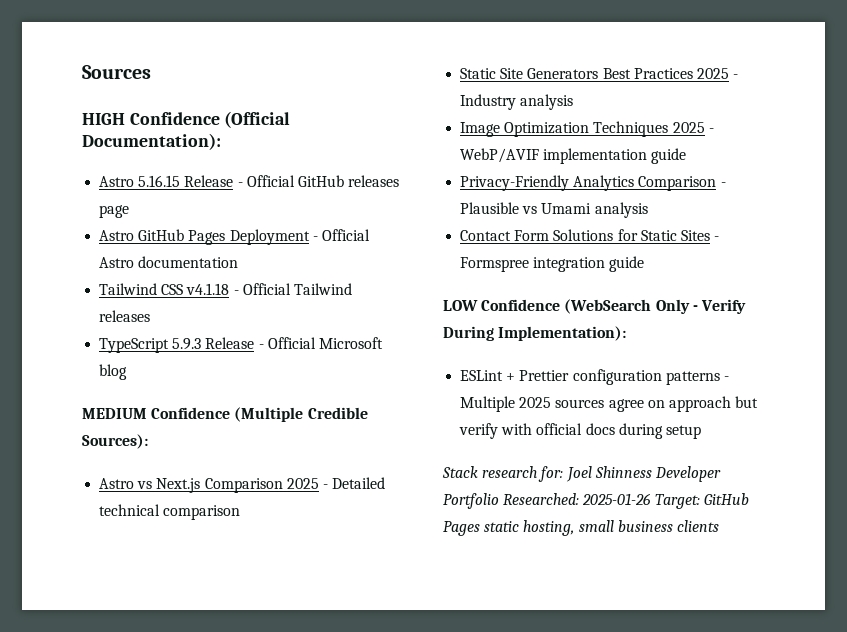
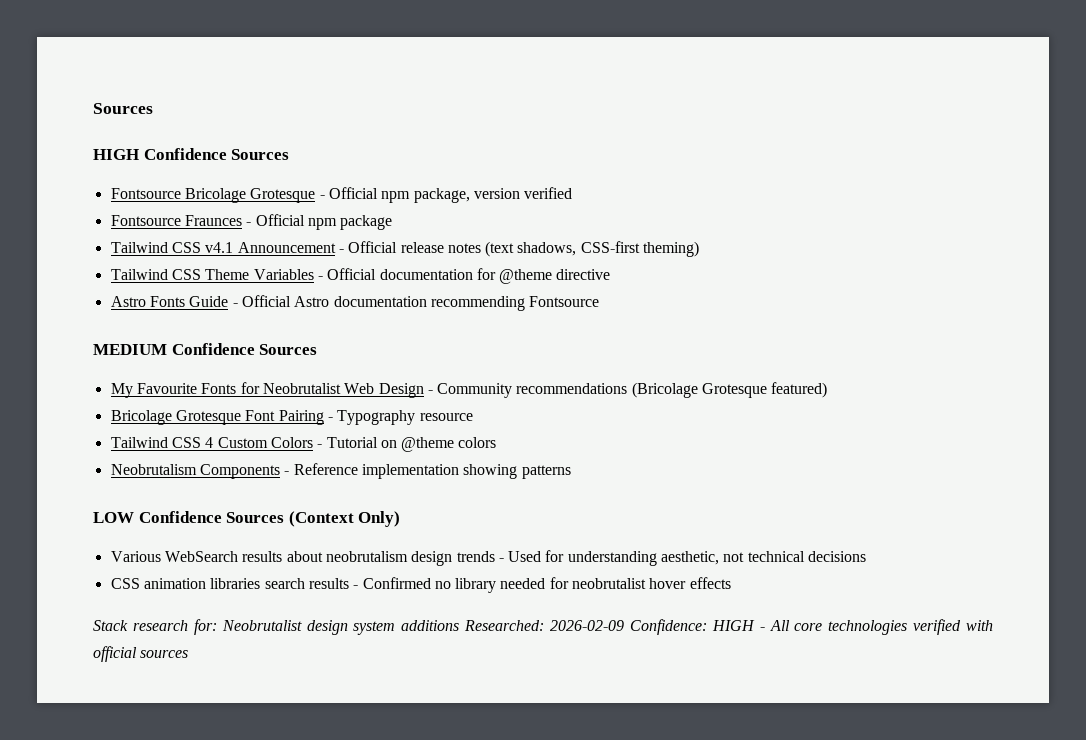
[224,111,291,128] [82,133,221,150] [99,175,400,187] [99,205,130,218] [99,229,370,245] [99,256,239,268] [99,283,352,295] [99,310,151,322] [99,337,383,353] [99,364,128,380] [82,407,368,422] [82,434,148,449] [99,477,386,493] [99,504,241,520] [460,68,739,79] [460,94,574,110] [460,121,714,137] [460,148,687,164] [460,175,726,191] [460,202,648,218] [460,229,720,241] [460,256,645,272] [443,299,746,314] [443,326,627,341] [460,369,729,385] [460,396,759,412] [459,423,701,439] [442,466,721,482] [443,493,749,509] [443,520,719,536] (Official Documentation): // Astro 5.16.15 Release - Official GitHub releases page // Astro GitHub Pages Deployment - Official Astro documentation // Tailwind CSS v4.1.18 - Official Tailwind releases // TypeScript 5.9.3 Release - Official Microsoft blog // MEDIUM Confidence (Multiple Credible Sources): // Astro vs Next.js Comparison 2025 - Detailed technical comparison // Static Site Generators Best Practices 2025 - Industry analysis // Image Optimization Techniques 2025 - WebP/AVIF implementation guide // Privacy-Friendly Analytics Comparison - Plausible vs Umami analysis // Contact Form Solutions for Static Sites - Formspree integration guide // LOW Confidence (WebSearch Only - Verify During Implementation): // ESLint + Prettier configuration patterns - Multiple 2025 sources agree on approach but verify with official docs during setup // Stack research for: Joel Shinness Developer Portfolio Researched: 2025-01-26 Target: GitHub Pages static hosting, small business clients -> [231,149,290,160] [110,187,573,203] [110,214,393,230] [110,241,700,257] [110,268,611,284] [110,295,600,311] [93,343,318,355] [110,382,828,398] [110,410,473,425] [110,437,497,452] [110,463,571,479] [93,511,401,527] [110,550,867,566] [110,577,731,593] [93,619,993,635] [93,646,189,662] Sources // Fontsource Bricolage Grotesque - Official npm package, version verified // Fontsource Fraunces - Official npm package // Tailwind CSS v4.1 Announcement - Official release notes (text shadows, CSS-first theming) // Tailwind CSS Theme Variables - Official documentation for @theme directive // Astro Fonts Guide - Official Astro documentation recommending Fontsource // MEDIUM Confidence Sources // My Favourite Fonts for Neobrutalist Web Design - Community recommendations (Bricolage Grotesque featured) // Bricolage Grotesque Font Pairing - Typography resource // Tailwind CSS 4 Custom Colors - Tutorial on @theme colors // Neobrutalism Components - Reference implementation showing patterns // LOW Confidence Sources (Context Only) // Various WebSearch results about neobrutalism design trends - Used for understanding aesthetic, not technical decisions // CSS animation libraries search results - Confirmed no library needed for neobrutalist hover effects // Stack research for: Neobrutalist design system additions Researched: 2026-02-09 Confidence: HIGH - All core technologies verified with official sources

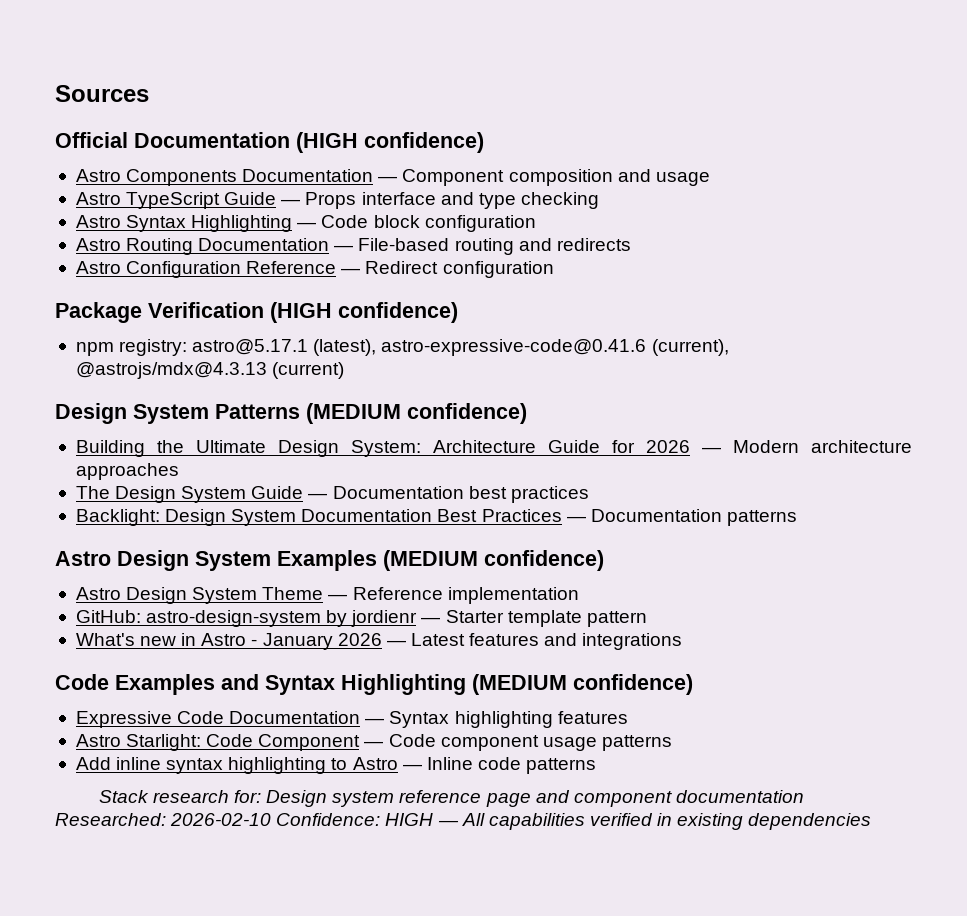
[93,103,153,114] [93,148,290,160] [110,187,573,203] [110,214,393,230] [110,241,700,257] [110,268,611,284] [110,295,600,311] [93,343,318,355] [110,382,828,398] [110,410,473,425] [110,437,497,452] [110,463,571,479] [93,511,401,527] [110,550,867,566] [110,577,731,593] [93,619,993,635] [93,646,189,662] Sources // HIGH Confidence Sources // Fontsource Bricolage Grotesque - Official npm package, version verified // Fontsource Fraunces - Official npm package // Tailwind CSS v4.1 Announcement - Official release notes (text shadows, CSS-first theming) // Tailwind CSS Theme Variables - Official documentation for @theme directive // Astro Fonts Guide - Official Astro documentation recommending Fontsource // MEDIUM Confidence Sources // My Favourite Fonts for Neobrutalist Web Design - Community recommendations (Bricolage Grotesque featured) // Bricolage Grotesque Font Pairing - Typography resource // Tailwind CSS 4 Custom Colors - Tutorial on @theme colors // Neobrutalism Components - Reference implementation showing patterns // LOW Confidence Sources (Context Only) // Various WebSearch results about neobrutalism design trends - Used for understanding aesthetic, not technical decisions // CSS animation libraries search results - Confirmed no library needed for neobrutalist hover effects // Stack research for: Neobrutalist design system additions Researched: 2026-02-09 Confidence: HIGH - All core technologies verified with official sources -> [55,85,149,102] [55,132,484,153] [75,169,710,186] [75,192,599,209] [75,215,536,232] [75,238,631,255] [75,261,554,278] [55,302,458,323] [75,339,729,356] [75,362,345,379] [55,403,527,424] [75,440,912,457] [75,463,179,480] [75,486,589,503] [75,509,797,526] [55,550,604,571] [75,587,579,604] [75,610,647,627] [75,633,683,650] [55,674,693,695] [75,711,628,728] [75,734,672,751] [75,757,597,774] [98,790,805,807] [55,813,872,830] Sources // Official Documentation (HIGH confidence) // Astro Components Documentation — Component composition and usage // Astro TypeScript Guide — Props interface and type checking // Astro Syntax Highlighting — Code block configuration // Astro Routing Documentation — File-based routing and redirects // Astro Configuration Reference — Redirect configuration // Package Verification (HIGH confidence) // npm registry: astro@5.17.1 (latest), astro-expressive-code@0.41.6 (current), @astrojs/mdx@4.3.13 (current) // Design System Patterns (MEDIUM confidence) // Building the Ultimate Design System: Architecture Guide for 2026 — Modern architecture approaches // The Design System Guide — Documentation best practices // Backlight: Design System Documentation Best Practices — Documentation patterns // Astro Design System Examples (MEDIUM confidence) // Astro Design System Theme — Reference implementation // GitHub: astro-design-system by jordienr — Starter template pattern // What's new in Astro - January 2026 — Latest features and integrations // Code Examples and Syntax Highlighting (MEDIUM confidence) // Expressive Code Documentation — Syntax highlighting features // Astro Starlight: Code Component — Code component usage patterns // Add inline syntax highlighting to Astro — Inline code patterns // Stack research for: Design system reference page and component documentation Researched: 2026-02-10 Confidence: HIGH — All capabilities verified in existing dependencies

